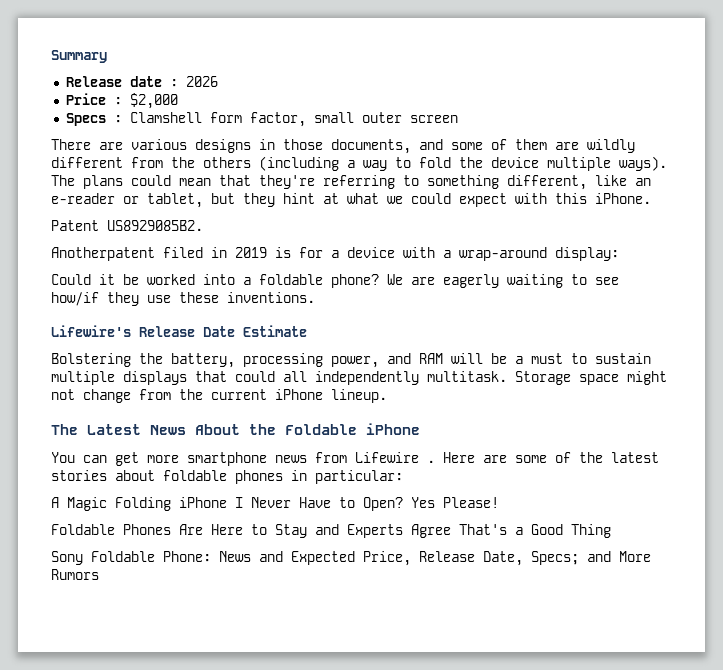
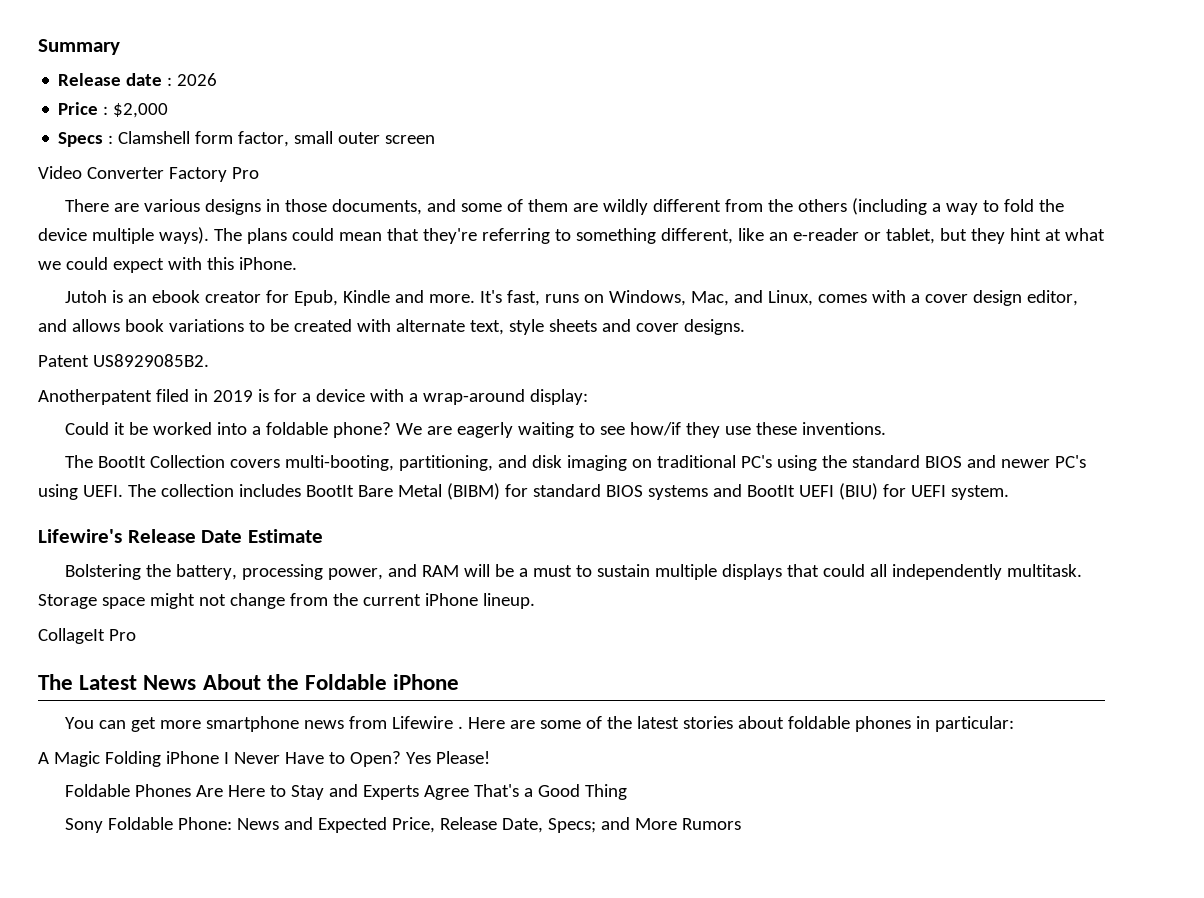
(458, 119) none -> [38,166,259,182] // Video Converter Factory Pro
(651, 198) none -> [64,290,1078,306] [38,319,745,335] // Jutoh is an ebook creator for Epub, Kindle and more. It's fast, runs on Windows, Mac, and Linux, comes with a cover design editor, and allows book variations to be created with alternate text, style sheets and cover designs.
(315, 297) none -> [64,455,1086,471] [38,483,1009,500] // The BootIt Collection covers multi-booting, partitioning, and disk imaging on traditional PC's using the standard BIOS and newer PC's using UEFI. The collection includes BootIt Bare Metal (BIBM) for standard BIOS systems and BootIt UEFI (BIU) for UEFI system.
(387, 396) none -> [38,628,136,644] // CollageIt Pro

